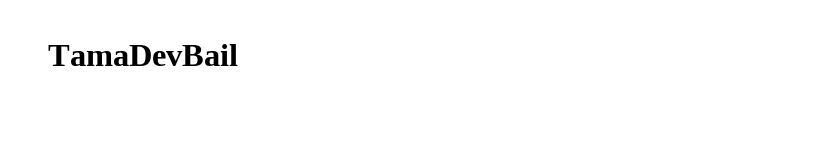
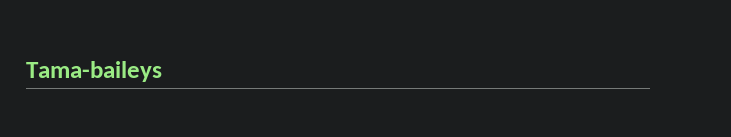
[48,44,238,66] TamaDevBail -> [26,61,162,82] Tama-baileys

